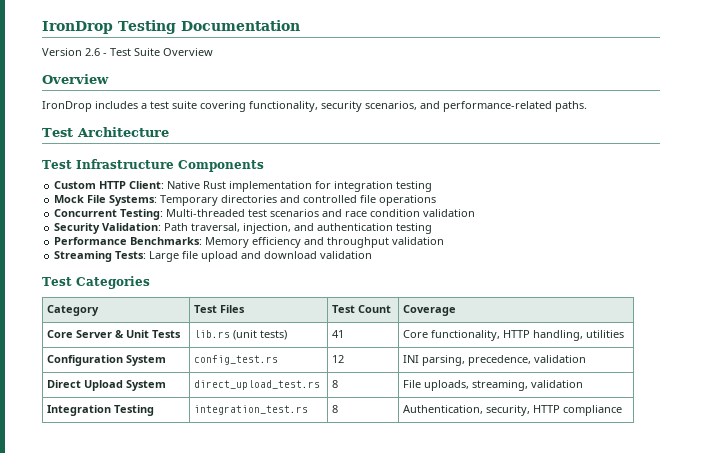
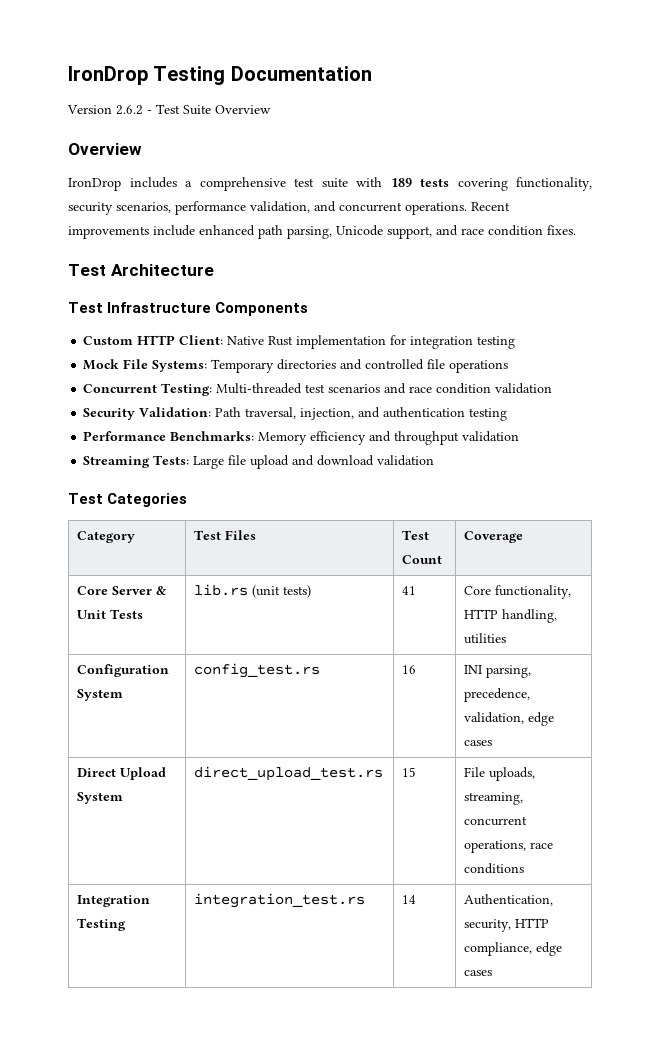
[85,48,100,56] 2.6 -> [116,105,143,115] 2.6.2
(147, 106) none -> [199,177,286,191] comprehensive
(197, 105) none -> [356,177,449,187] with 189 tests
[420,101,587,112] and performance-related paths. -> [175,201,510,215] [68,225,576,239] performance validation, and concurrent operations. Recent improvements include enhanced path parsing, Unicode support, and race condition fixes.
[332,355,345,363] 12 -> [401,665,416,674] 16
[534,355,587,363] validation -> [463,712,554,726] [463,740,492,746] validation, edge cases
[332,380,339,388] 8 -> [401,767,416,777] 15
[531,380,584,388] validation -> [463,816,527,826] [463,840,553,853] [463,863,524,874] concurrent operations, race conditions
[332,405,339,413] 8 -> [401,895,416,904] 14
[563,405,623,416] compliance -> [463,942,562,956] [463,970,492,976] compliance, edge cases

